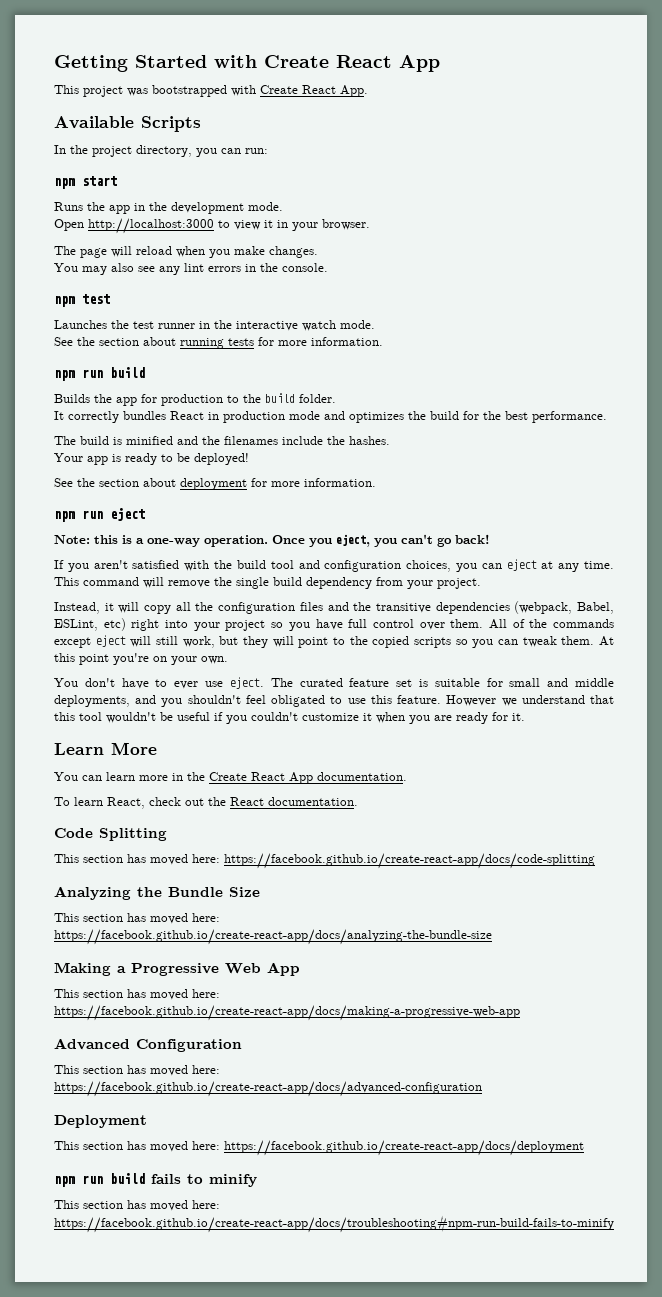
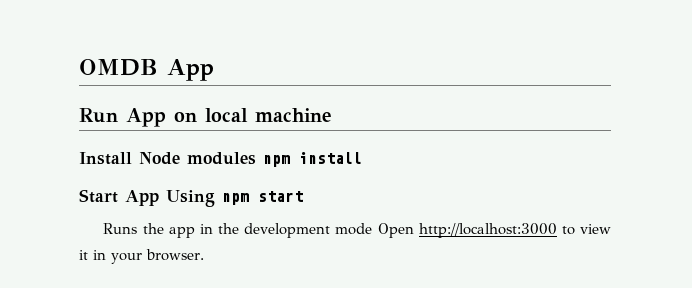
[54,55,440,72] [54,85,368,97] [54,116,201,132] [54,145,268,157] Getting Started with Create React App // This project was bootstrapped with Create React App. // Available Scripts // In the project directory, you can run: // -> [79,59,214,81] [79,108,332,127] [79,152,362,167] [79,189,215,207] OMDB App // Run App on local machine // Install Node modules npm install // Start App Using
[248,202,283,211] mode. // -> [335,223,373,235] mode
[54,246,318,258] [54,263,328,275] [54,294,110,307] [54,320,375,331] [54,337,383,349] [54,367,145,381] [54,393,336,406] [54,411,607,423] [54,436,390,445] [54,453,249,465] [54,478,376,490] [54,508,145,522] [54,534,490,547] [54,559,614,572] [54,577,481,589] [54,601,614,614] [54,618,614,631] [54,635,615,648] [54,653,228,665] [54,677,614,689] [54,695,614,707] [54,712,525,724] [54,742,157,755] [54,772,407,784] [54,797,358,809] [54,828,167,841] [54,853,595,869] [54,886,260,900] [54,913,220,924] [54,929,492,945] [54,962,300,976] [54,989,220,1000] [54,1005,520,1021] [54,1038,242,1052] [54,1065,220,1076] [54,1081,482,1097] [54,1115,147,1128] [54,1140,584,1156] [54,1173,257,1187] [54,1200,220,1211] [54,1215,614,1233] // The page will reload when you make changes. // You may also see any lint errors in the console. // npm test // Launches the test runner in the interactive watch mode. // See the section about running tests for more information. // npm run build // Builds the app for production to the build folder. // It correctly bundles React in production mode and optimizes the build for the best performance. // The build is minified and the filenames include the hashes. // Your app is ready to be deployed! // See the section about deployment for more information. // npm run eject // Note: this is a one-way operation. Once you eject, you can't go back! // If you aren't satisfied with the build tool and configuration choices, you can eject at any time. This command will remove the single build dependency from your project. // Instead, it will copy all the configuration files and the transitive dependencies (webpack, Babel, ESLint, etc) right into your project so you have full control over them. All of the commands except eject will still work, but they will point to the copied scripts so you can tweak them. At this point you're on your own. // You don't have to ever use eject. The curated feature set is suitable for small and middle deployments, and you shouldn't feel obligated to use this feature. However we understand that this tool wouldn't be useful if you couldn't customize it when you are ready for it. // Learn More // You can learn more in the Create React App documentation. // To learn React, check out the React documentation. // Code Splitting // This section has moved here: https://facebook.github.io/create-react-app/docs/code-splitting // Analyzing the Bundle Size // This section has moved here: https://facebook.github.io/create-react-app/docs/analyzing-the-bundle-size // Making a Progressive Web App // This section has moved here: https://facebook.github.io/create-react-app/docs/making-a-progressive-web-app // Advanced Configuration // This section has moved here: https://facebook.github.io/create-react-app/docs/advanced-configuration // Deployment // This section has moved here: https://facebook.github.io/create-react-app/docs/deployment // npm run build fails to minify // This section has moved here: https://facebook.github.io/create-react-app/docs/troubleshooting#npm-run-build-fails-to-minify -> (204, 255) none

